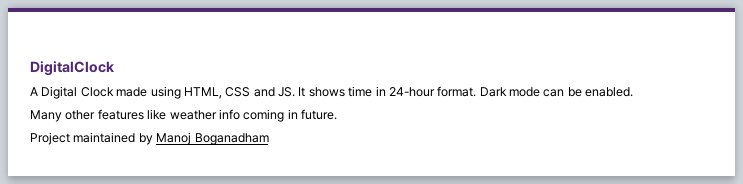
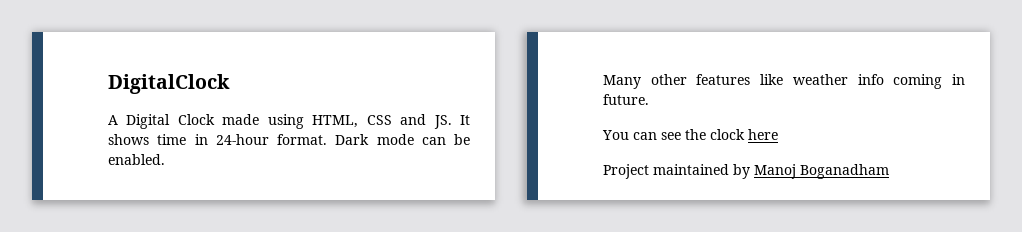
(337, 114) none -> [602,129,778,140] // You can see the clock here

